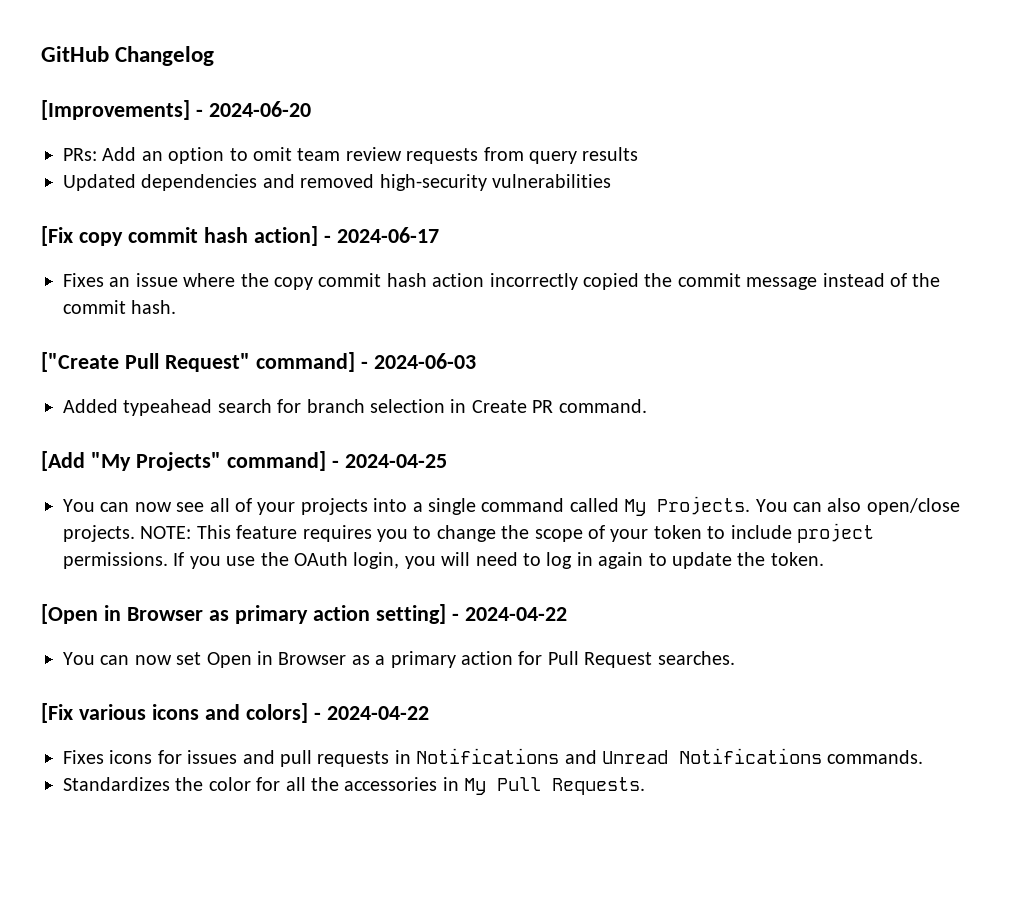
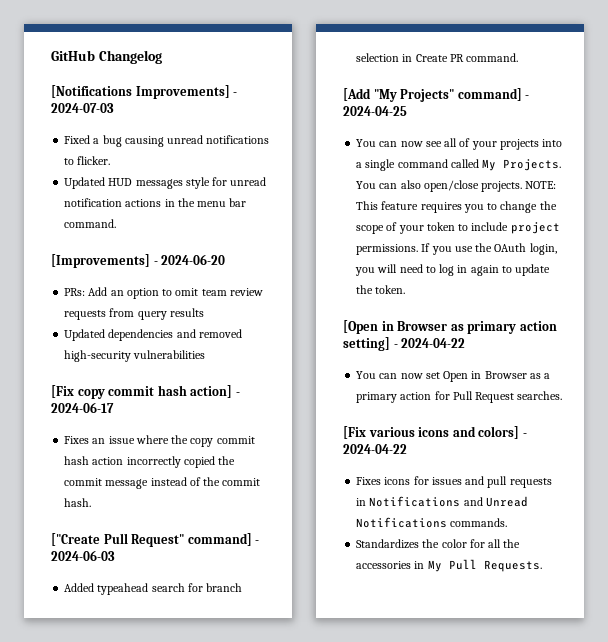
(215, 56) none -> [51,85,238,99] [51,103,114,113] [64,135,270,147] [64,156,111,165] [64,177,267,189] [64,198,247,207] [64,219,117,228] // [Notifications Improvements] - 2024-07-03 // Fixed a bug causing unread notifications to flicker. // Updated HUD messages style for unread notification actions in the menu bar command.

